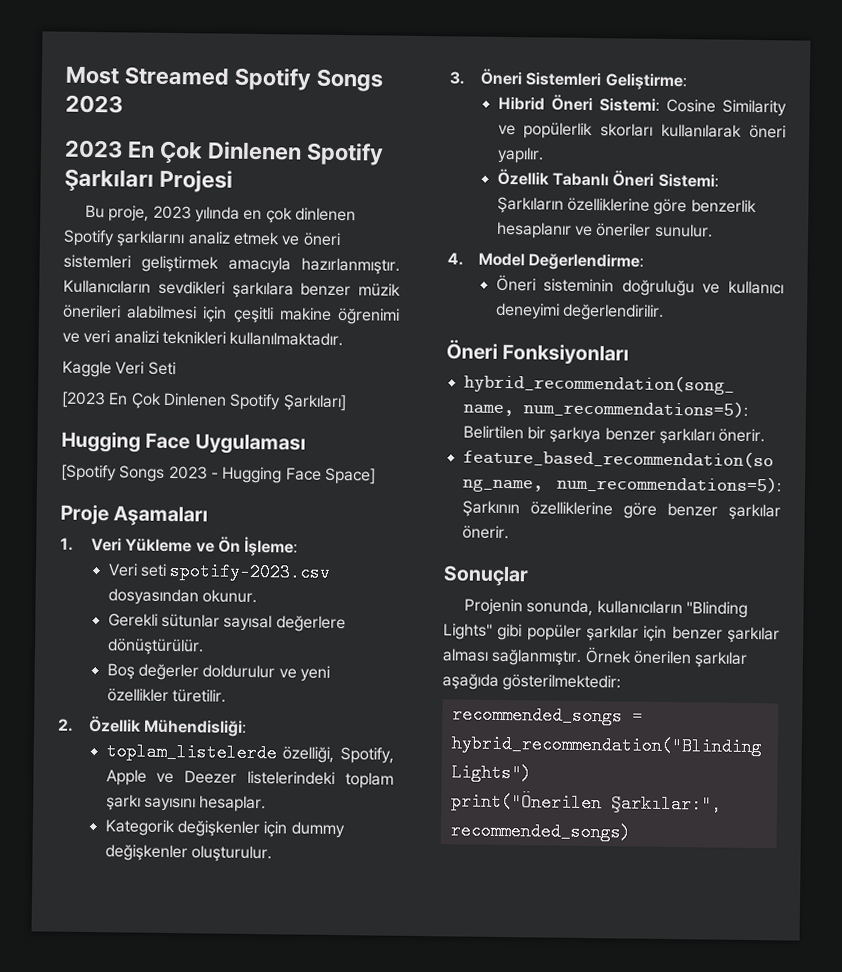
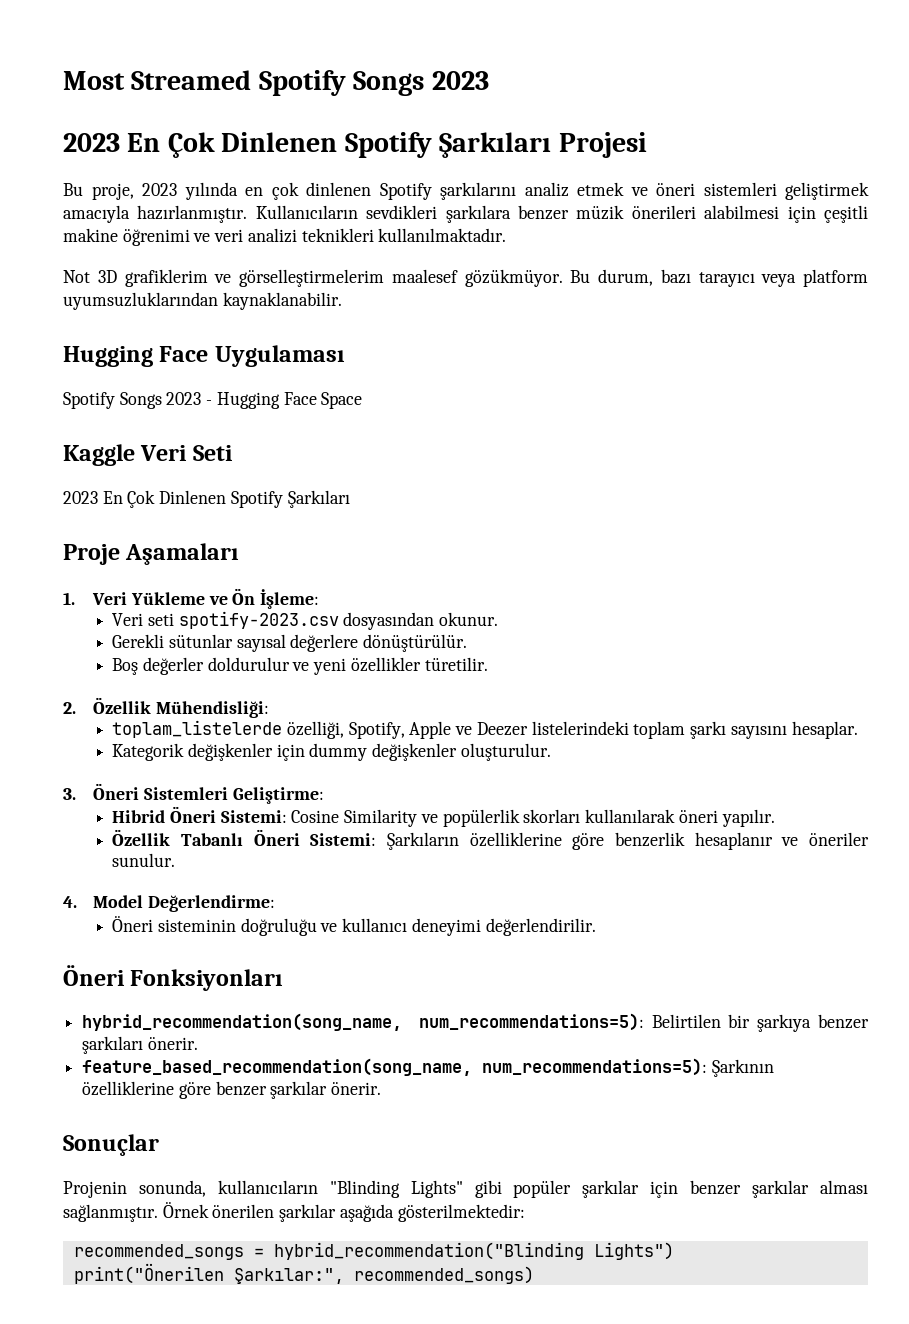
[62,360,176,378] [61,391,347,412] Kaggle Veri Seti // [2023 En Çok Dinlenen Spotify Şarkıları] -> [63,269,868,287] [63,292,342,310] Not 3D grafiklerim ve görselleştirmelerim maalesef gözükmüyor. Bu durum, bazı tarayıcı veya platform uyumsuzluklarından kaynaklanabilir.
[61,464,117,482] [Spotify -> [63,392,115,409] Spotify
[324,467,376,485] Space] -> [321,392,363,409] [63,444,233,466] [63,490,350,508] Space // Kaggle Veri Seti // 2023 En Çok Dinlenen Spotify Şarkıları

